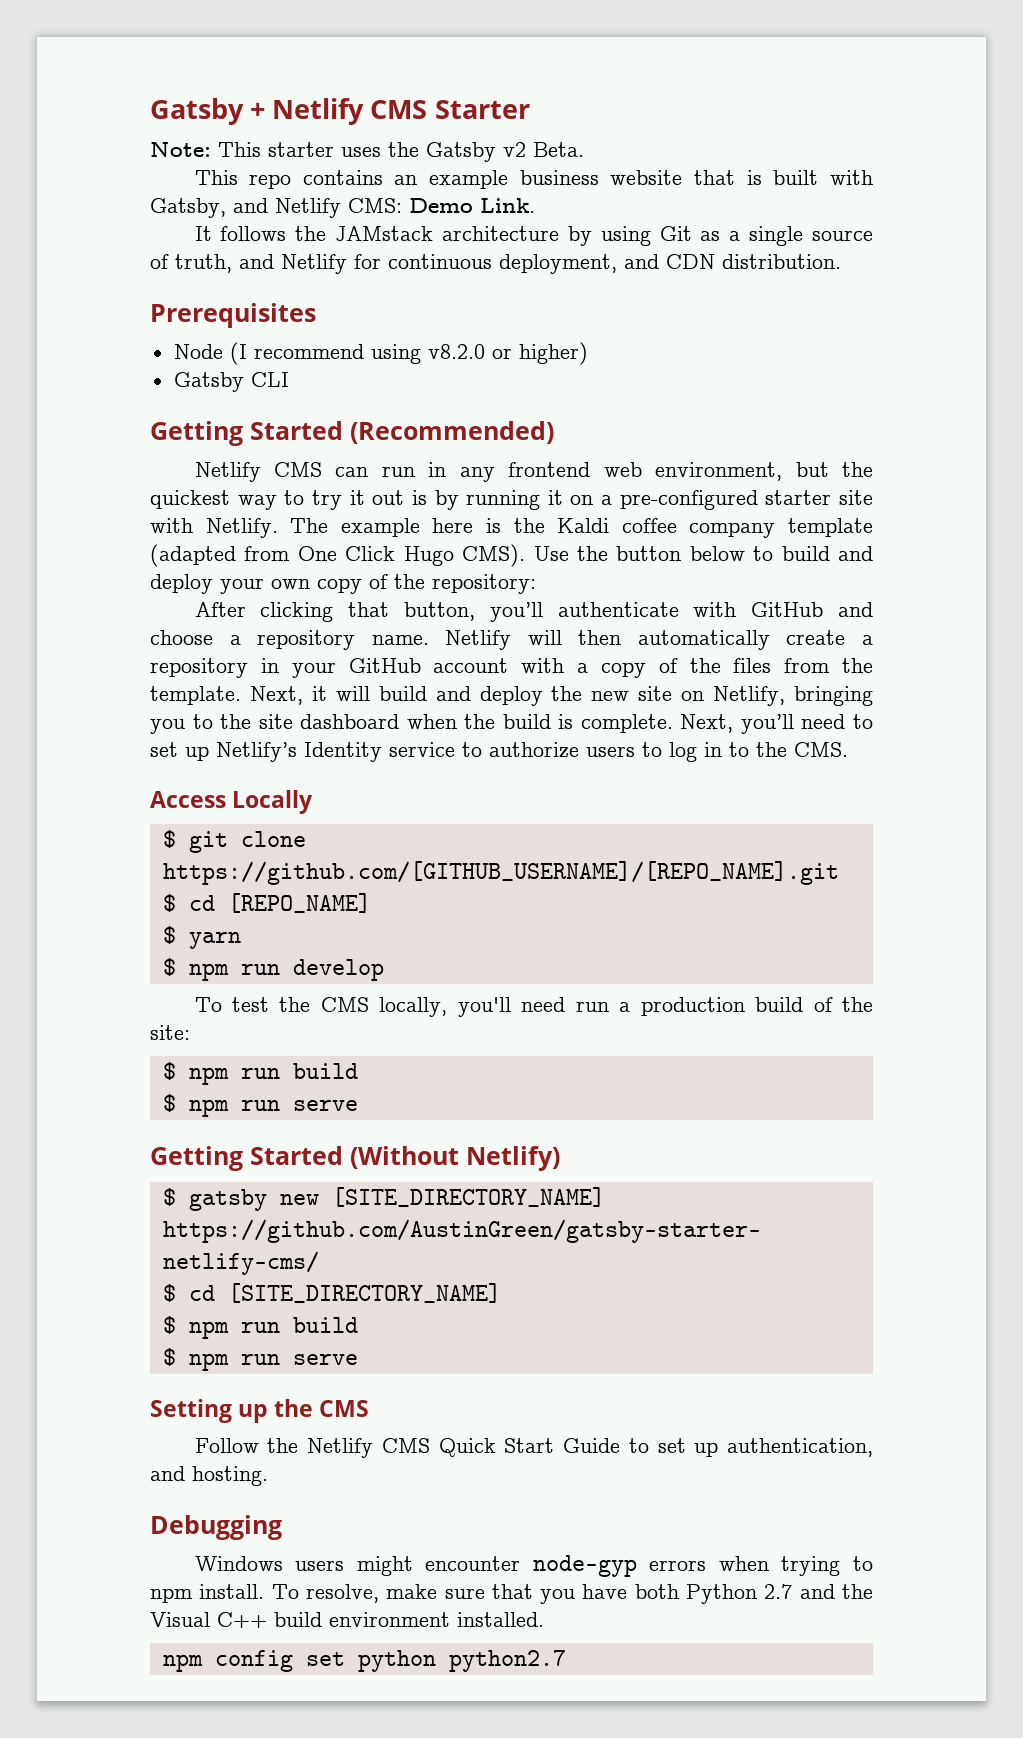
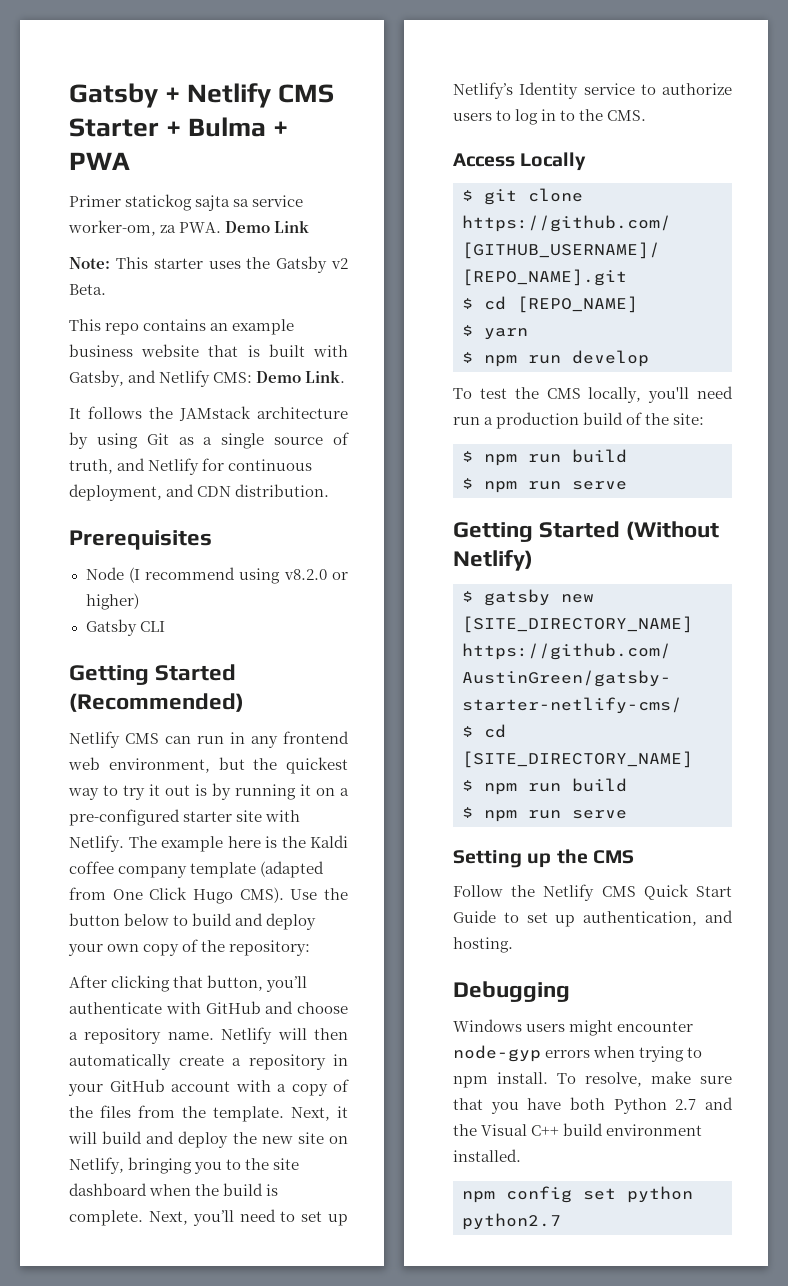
(530, 109) none -> [166,117,289,137] [69,152,130,170] [69,194,304,211] [68,220,310,236] + Bulma + PWA // Primer statickog sajta sa service worker-om, za PWA. Demo Link

